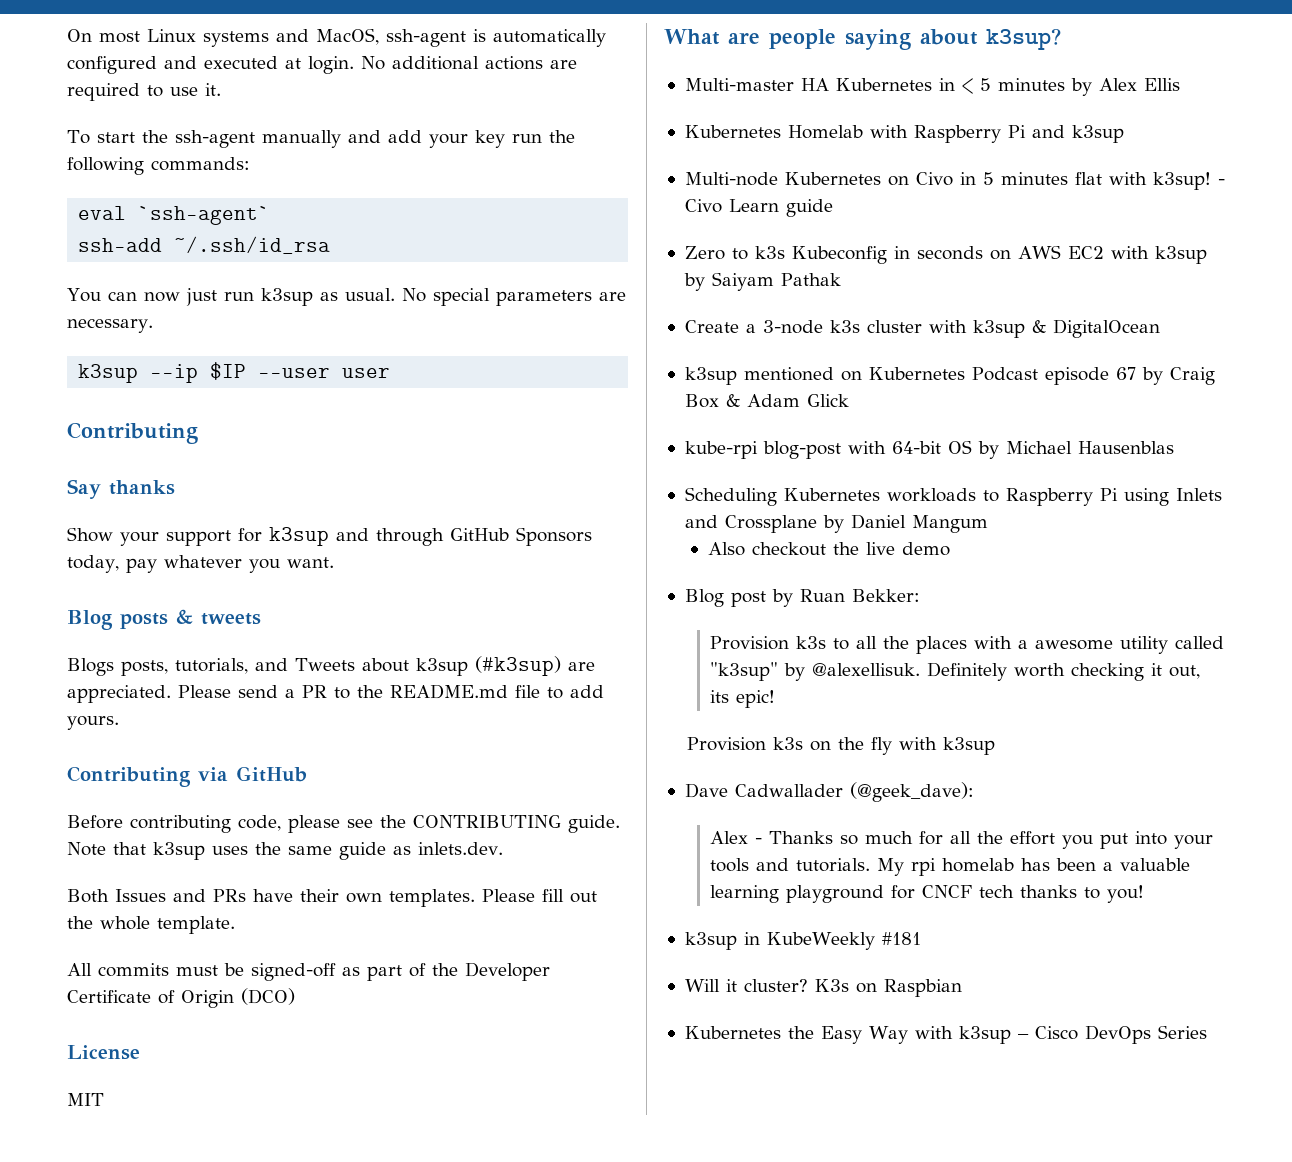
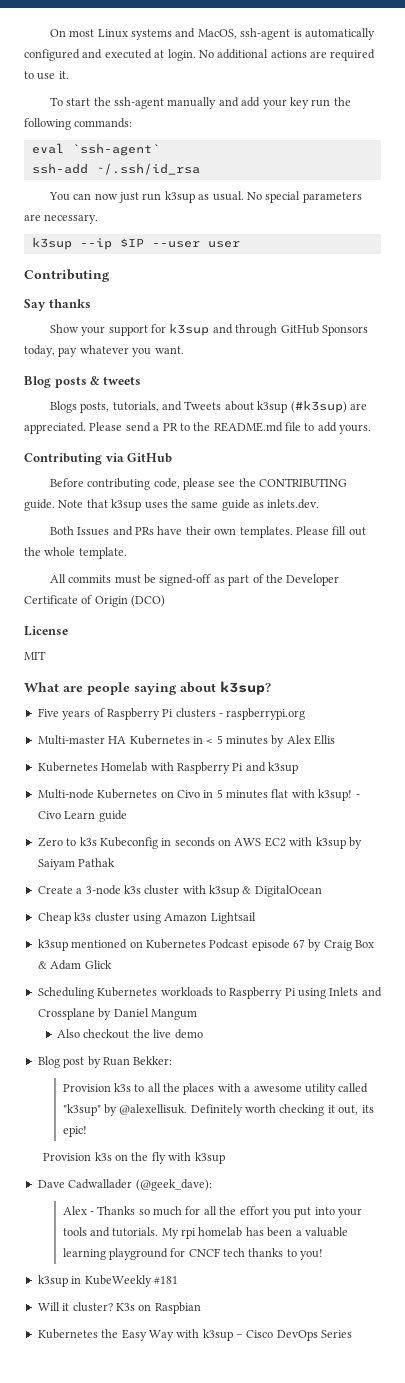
(1061, 39) none -> [37,708,306,720] // Five years of Raspberry Pi clusters - raspberrypi.org
(1160, 328) none -> [37,912,256,924] // Cheap k3s cluster using Amazon Lightsail
[684,440,1174,459] // kube-rpi blog-post with 64-bit OS by Michael Hausenblas -> (112, 964) none

